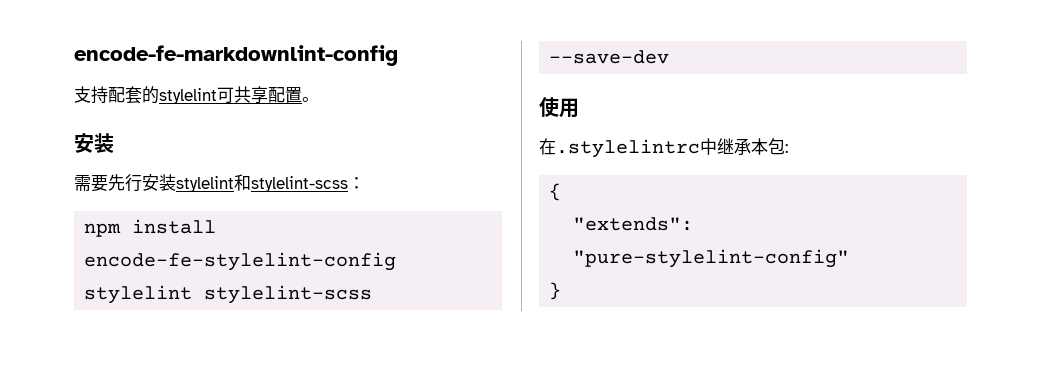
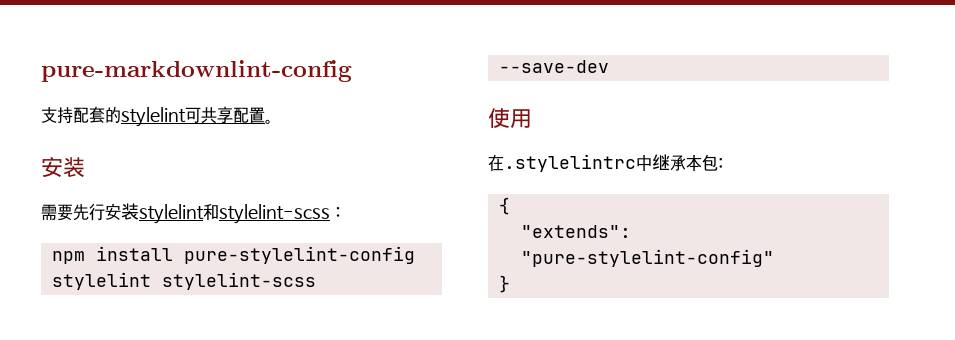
[74,45,398,66] encode-fe-markdownlint-config -> [41,60,352,82] pure-markdownlint-config
[84,252,397,271] encode-fe-stylelint-config -> [183,246,415,264] pure-stylelint-config

